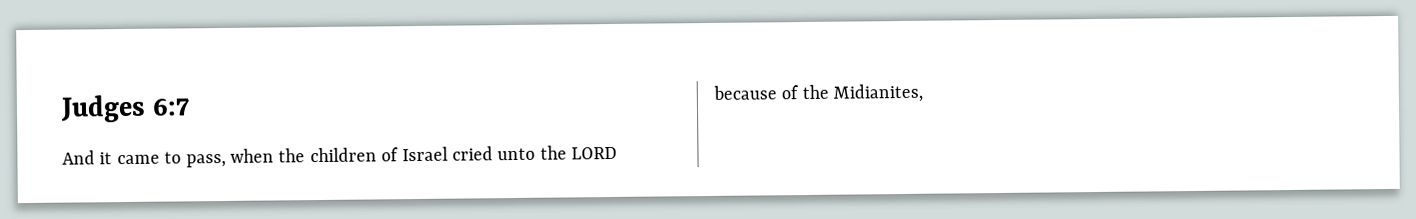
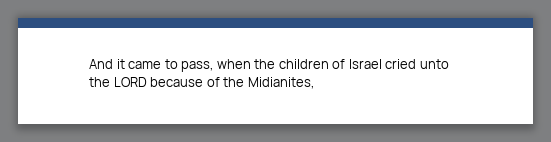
[60,94,191,123] Judges 6:7 // -> (89, 64) none

